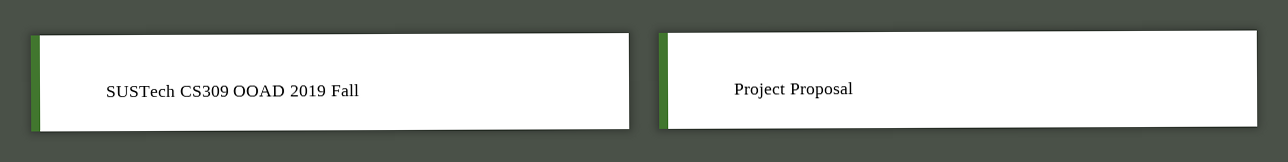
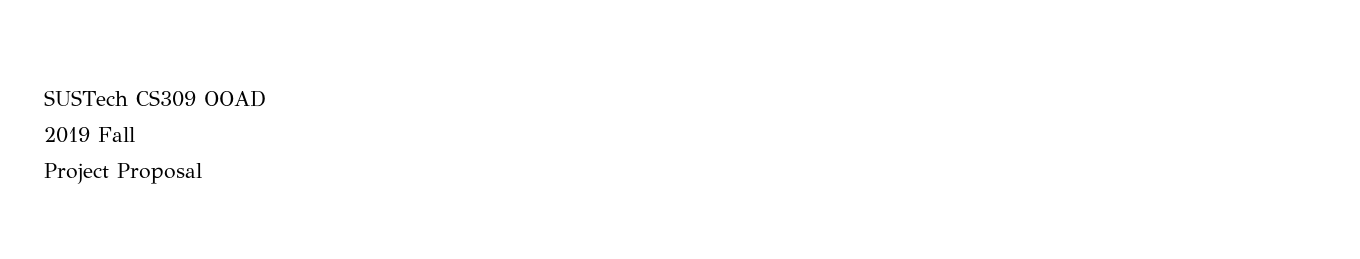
(287, 91) none -> (266, 98) //

